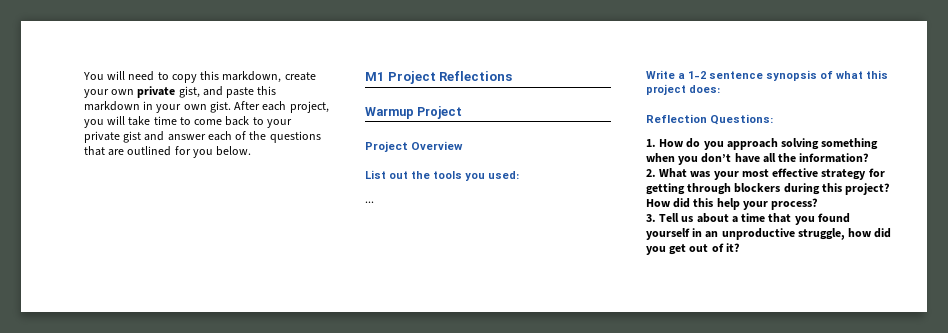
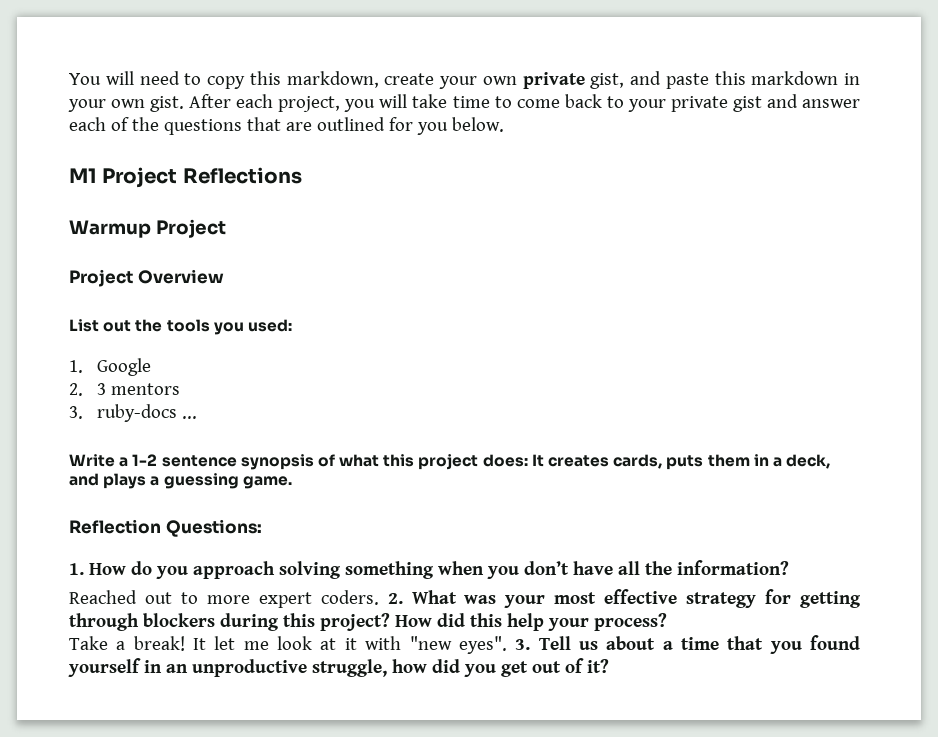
(519, 175) none -> [69,358,152,376] [69,383,181,396] [69,404,178,422] 1. Google // 2. 3 mentors // 3. ruby-docs
(720, 89) none -> [531,454,831,470] [69,473,292,489] It creates cards, puts them in a deck, and plays a guessing game.
(870, 158) none -> [69,590,379,608] Reached out to more expert coders.
(819, 204) none -> [69,636,507,654] Take a break! It let me look at it with "new eyes".

